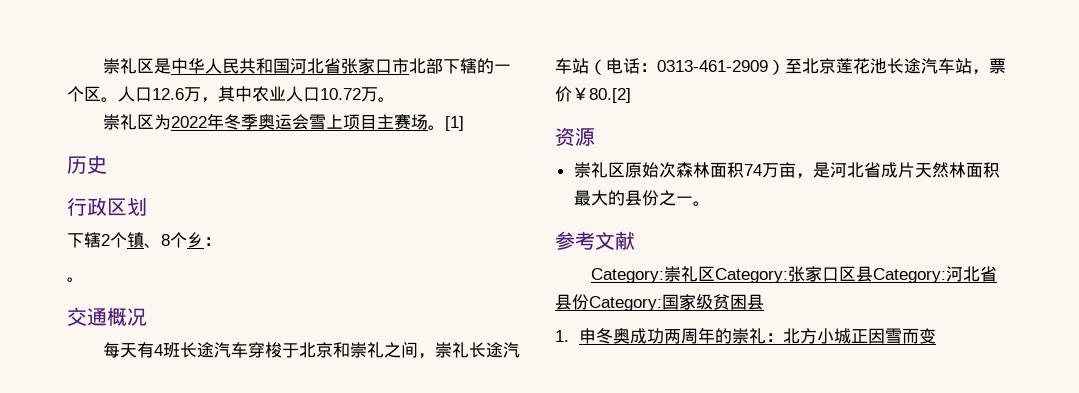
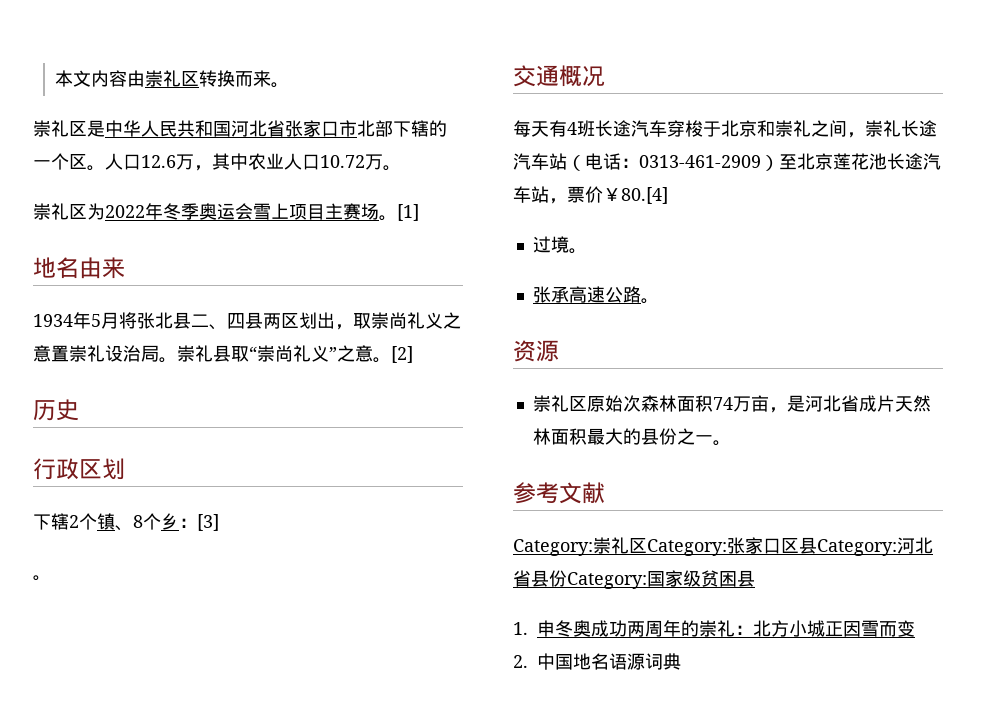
(103, 66) none -> [55,70,290,88] 本文内容由崇礼区转换而来。 //
(465, 123) none -> [33,257,125,279] [33,312,461,330] [33,345,413,363] // 地名由来 // 1934年5月将张北县二、四县两区划出，取崇尚礼义之意置崇礼设治局。崇礼县取“崇尚礼义”之意。[2]
(221, 241) none -> [197,514,219,531] [3]
[589,88,631,103] 80.[2] -> [621,187,668,204] [532,236,587,254] [532,286,659,304] 80.[4] // 过境。 // 张承高速公路。
(936, 336) none -> [513,653,681,670] // 2.中国地名语源词典

